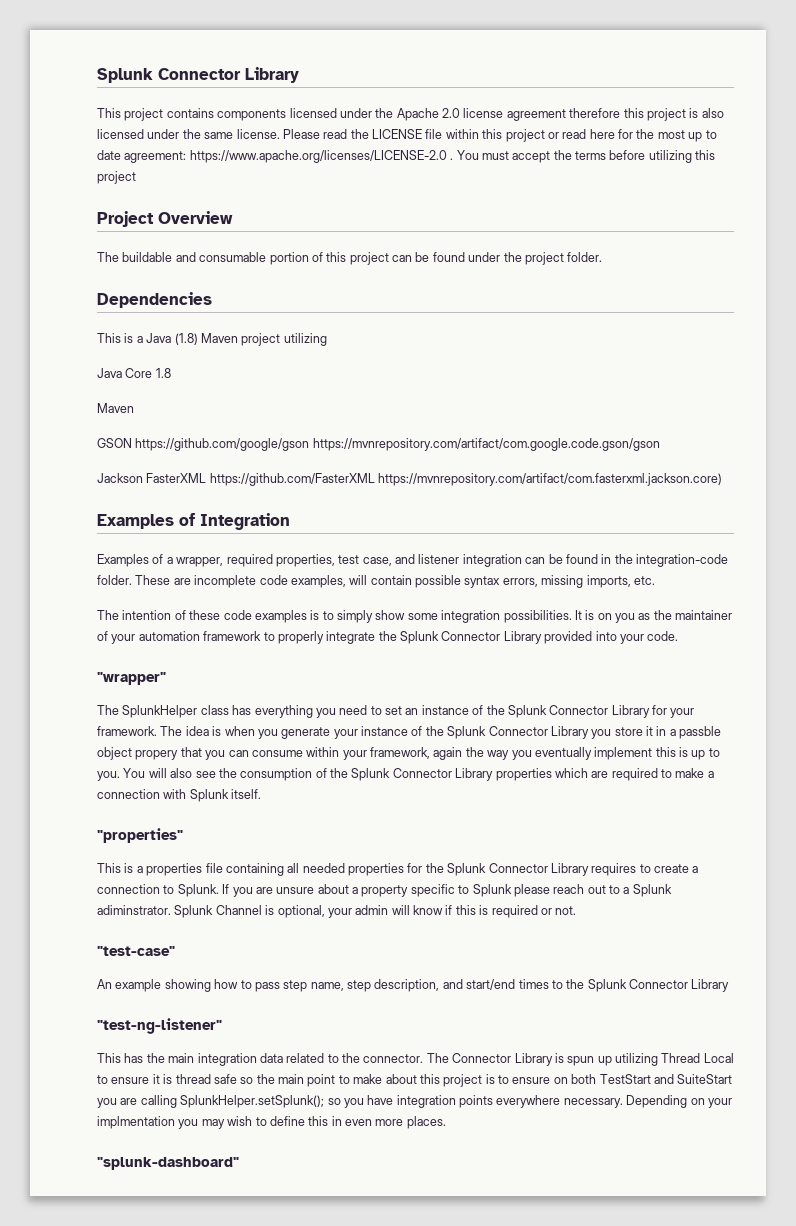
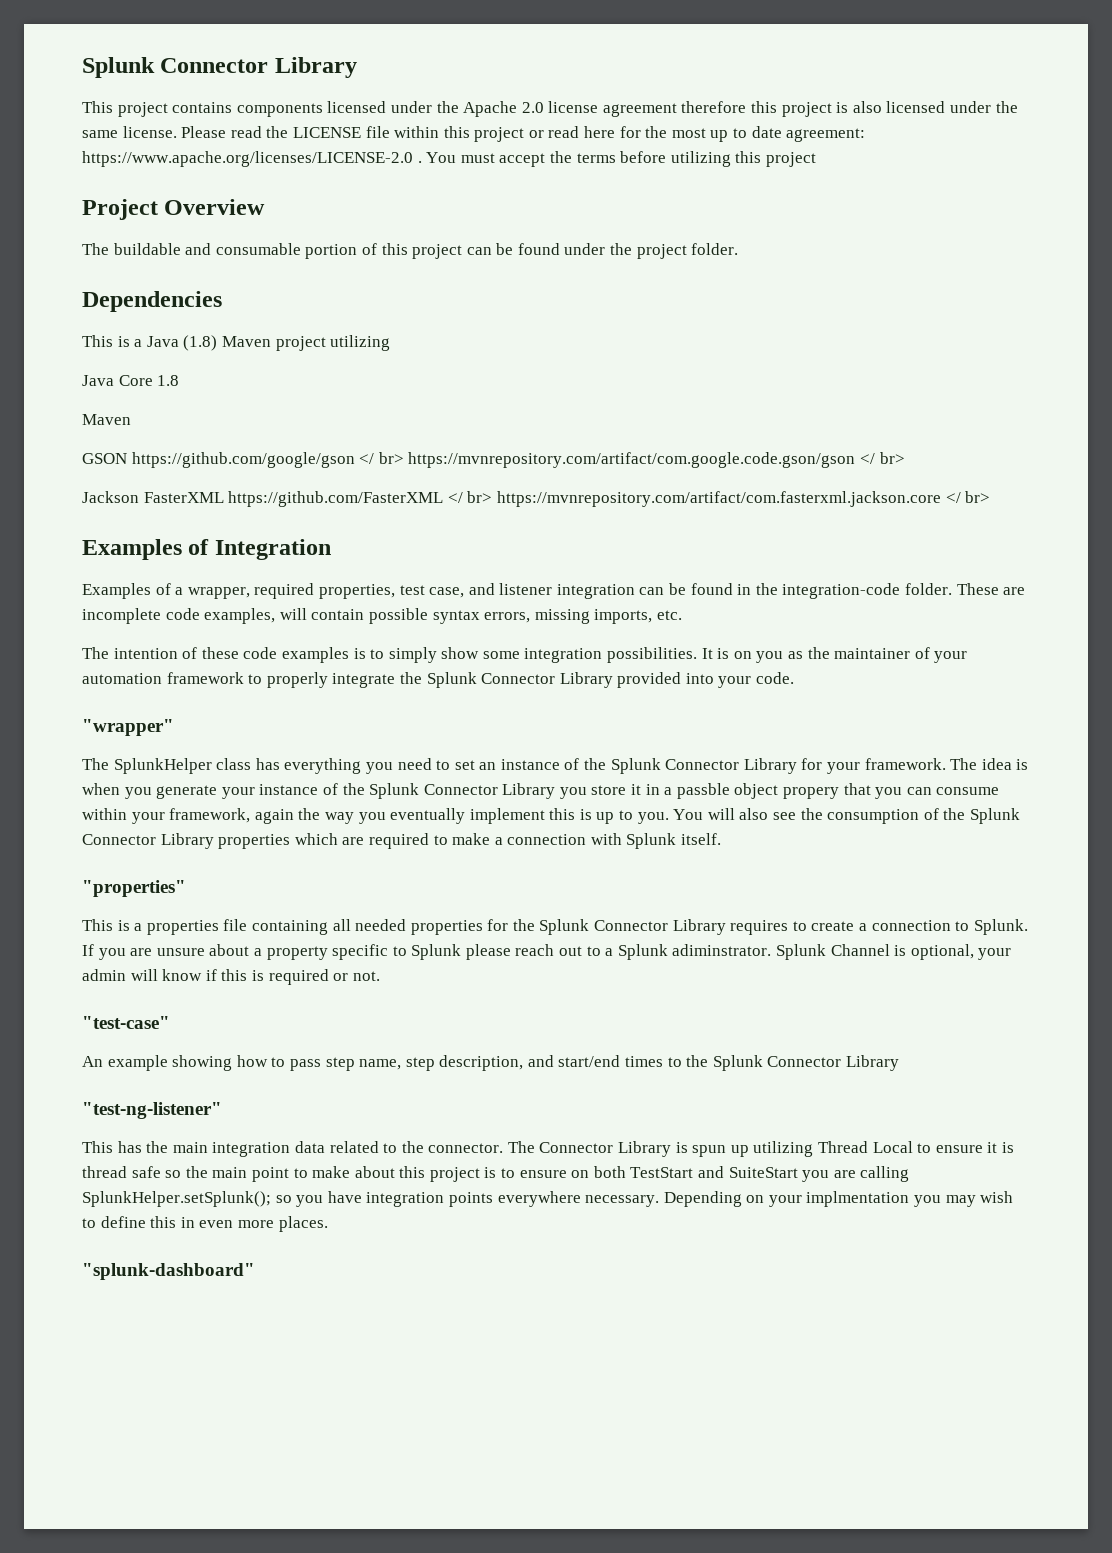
(310, 444) none -> [359,452,404,464] </ br>
(660, 444) none -> [859,452,905,464] </ br>
[378,473,723,486] https://mvnrepository.com/artifact/com.fasterxml.jackson.core) -> [447,491,991,507] </ br> https://mvnrepository.com/artifact/com.fasterxml.jackson.core </ br>

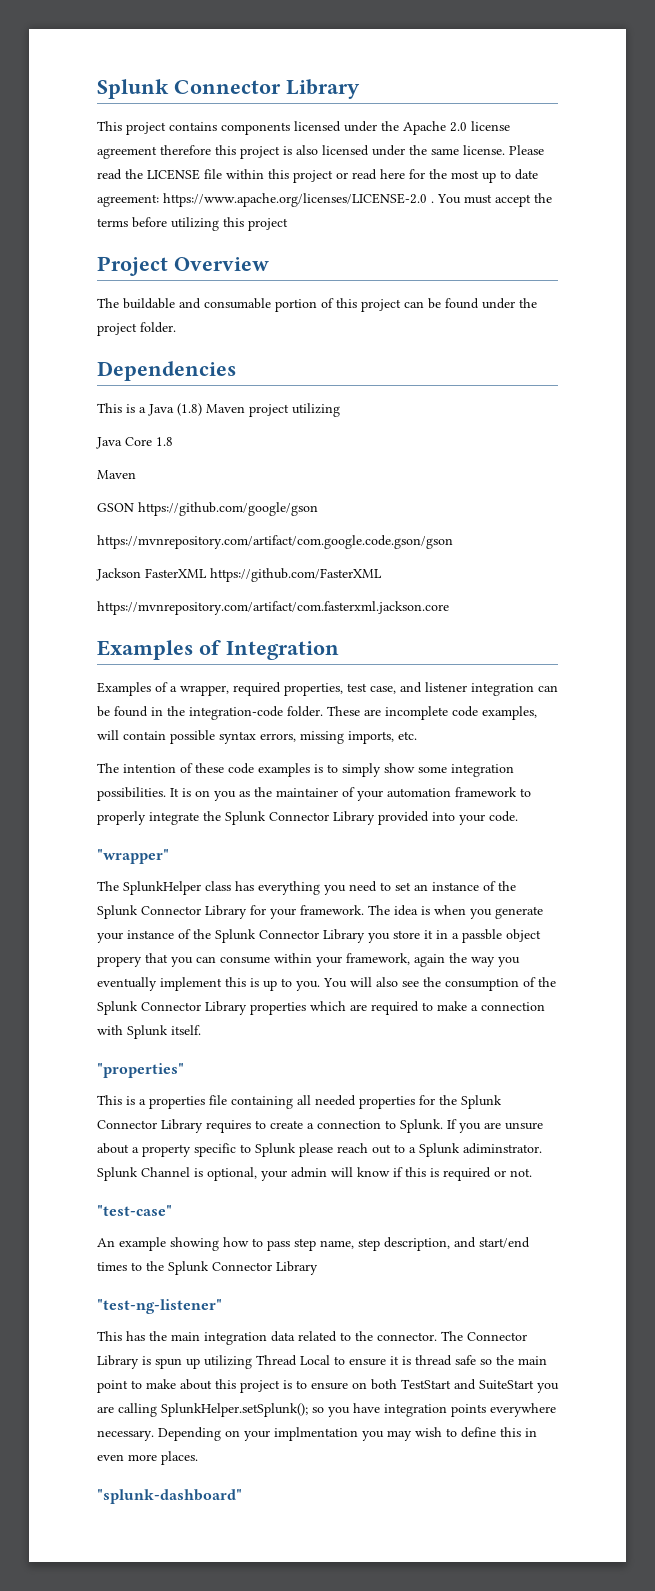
[359,452,404,464] </ br> -> (318, 509) //
[859,452,905,464] </ br> -> (453, 542) none
[447,491,493,503] </ br> -> (382, 575) //
[945,491,991,503] </ br> -> (449, 608) none

